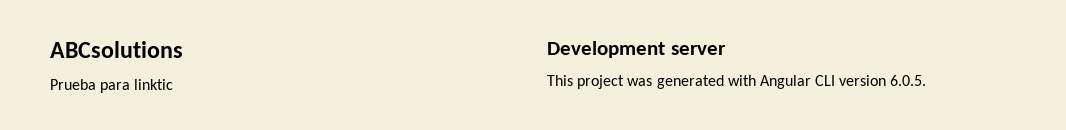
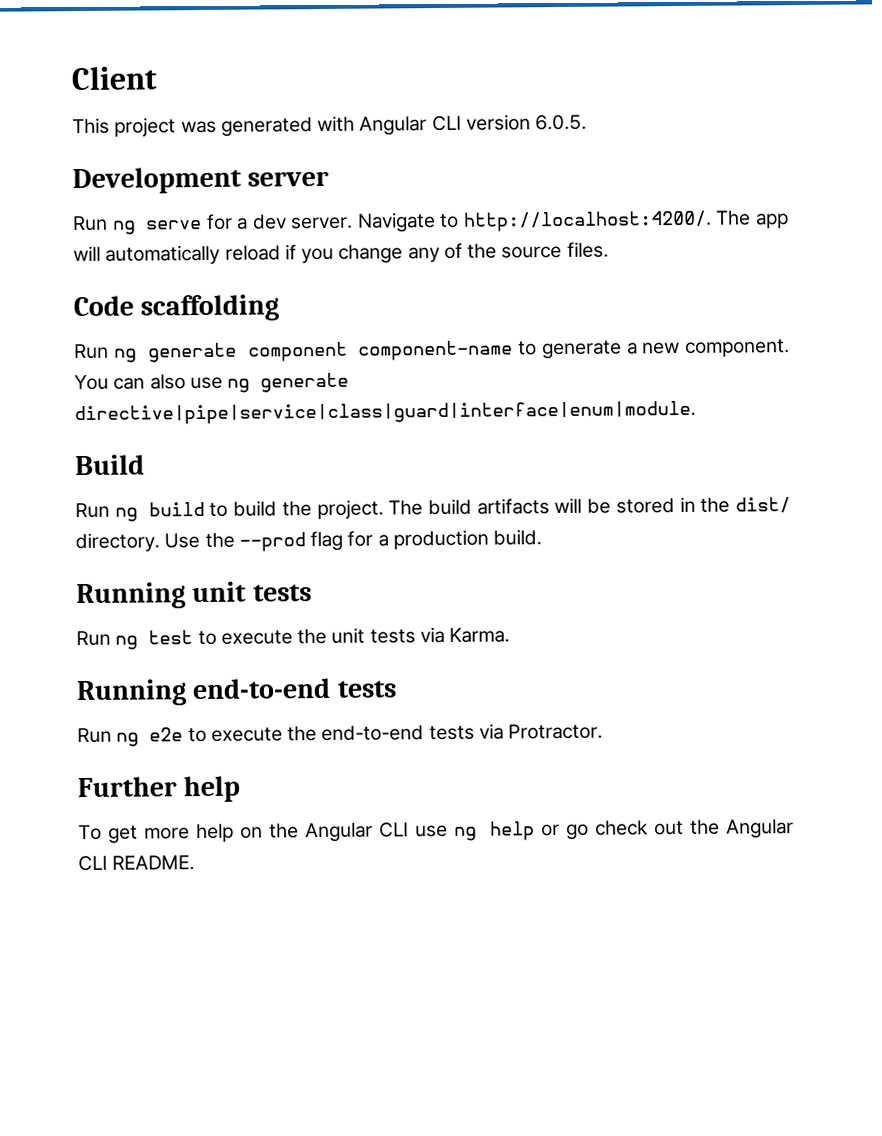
[50,41,183,58] [50,79,174,93] [547,41,726,58] ABCsolutions // Prueba para linktic // Development server -> [71,66,157,91] Client
(927, 80) none -> [72,166,330,195] [73,210,789,235] [73,241,609,265] [73,294,280,322] [74,339,790,363] [74,372,350,393] [74,400,696,426] [75,454,145,476] [75,496,792,522] [75,529,543,553] [76,581,312,610] [76,626,511,650] [76,677,397,707] [77,723,604,747] [77,775,241,803] [78,819,794,844] [78,855,196,872] // Development server // Run ng serve for a dev server. Navigate to http://localhost:4200/. The app will automatically reload if you change any of the source files. // Code scaffolding // Run ng generate component component-name to generate a new component. You can also use ng generate directive|pipe|service|class|guard|interface|enum|module. // Build // Run ng build to build the project. The build artifacts will be stored in the dist/ directory. Use the --prod flag for a production build. // Running unit tests // Run ng test to execute the unit tests via Karma. // Running end-to-end tests // Run ng e2e to execute the end-to-end tests via Protractor. // Further help // To get more help on the Angular CLI use ng help or go check out the Angular CLI README.

